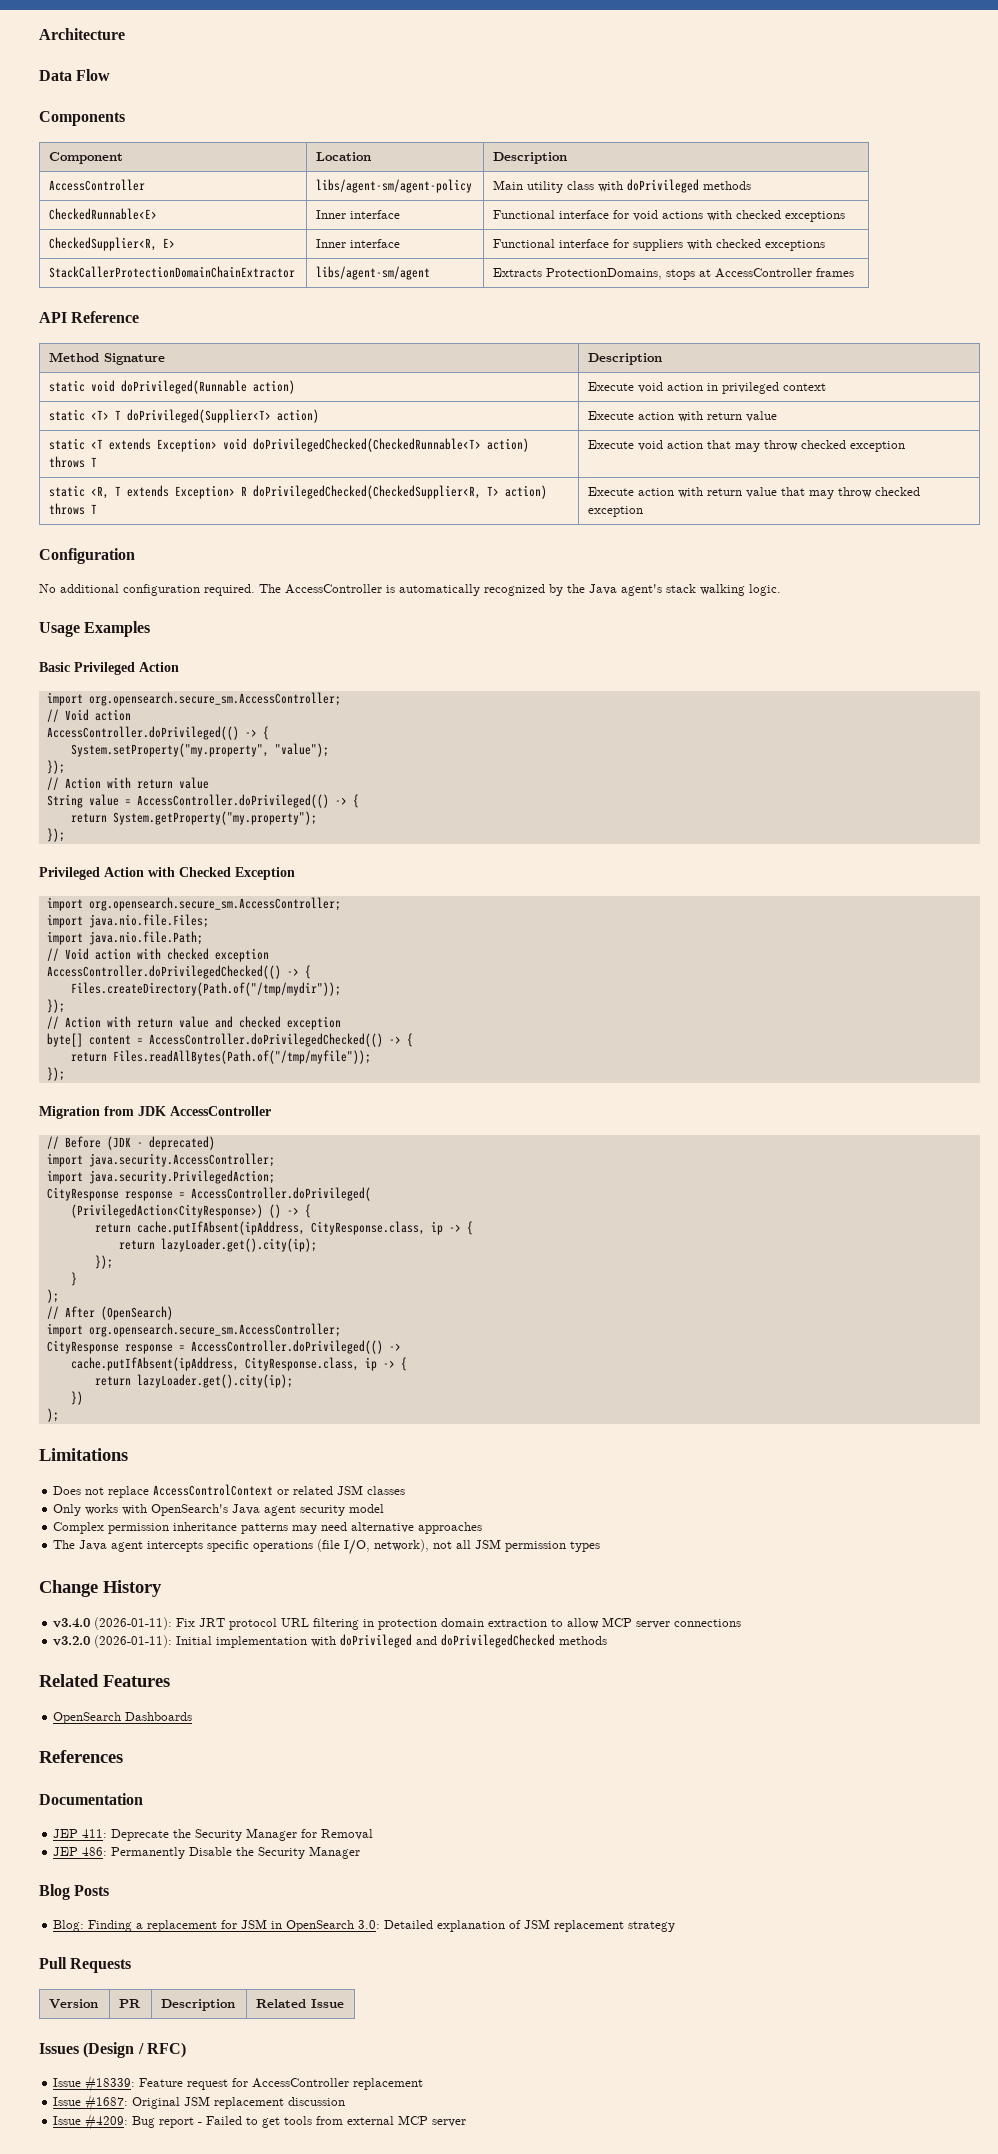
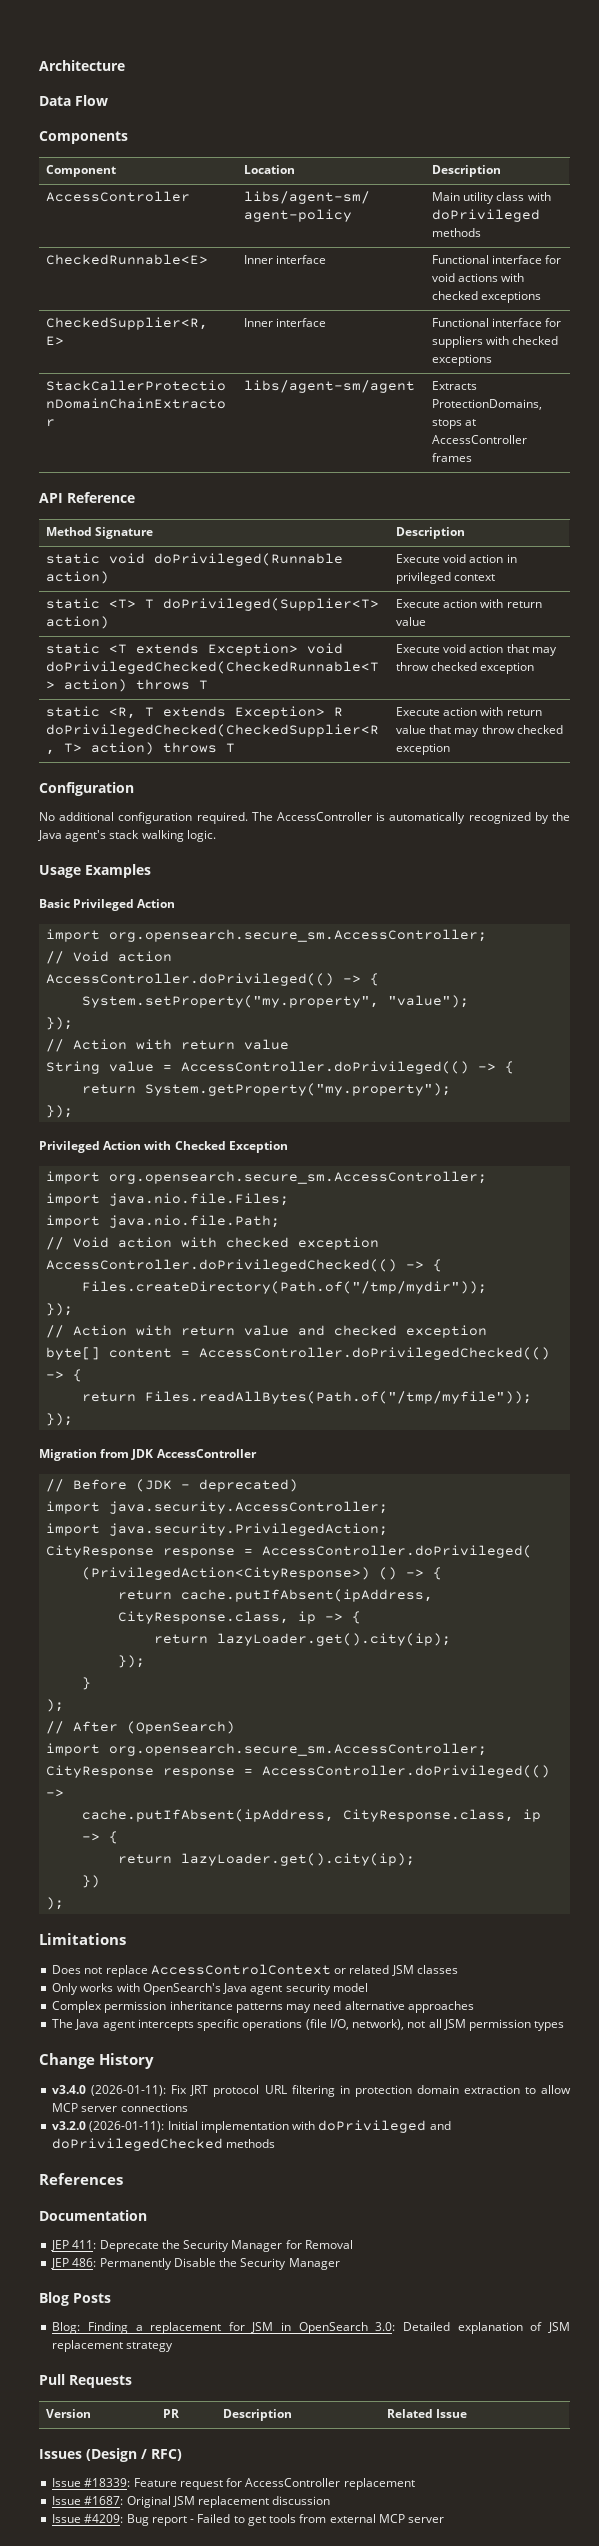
[39,1674,170,1687] [53,1712,193,1724] // Related Features // OpenSearch Dashboards -> (276, 2143) none

